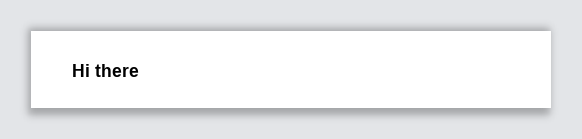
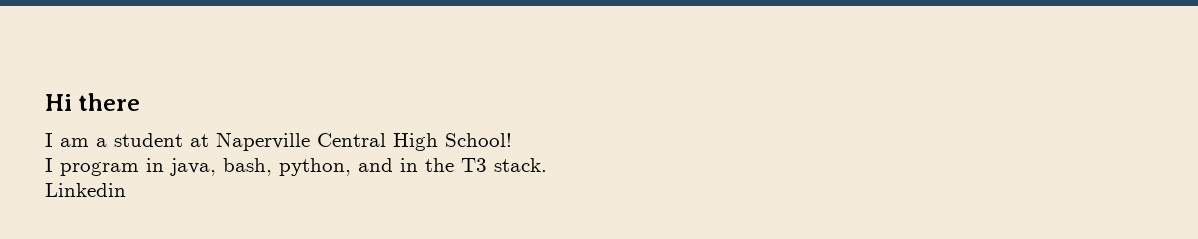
(139, 70) none -> [45,132,512,151] [45,158,547,176] [45,183,126,197] // I am a student at Naperville Central High School! // I program in java, bash, python, and in the T3 stack. // Linkedin

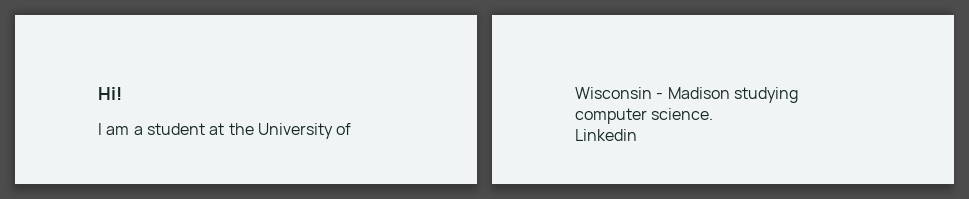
[45,93,141,111] Hi there -> [98,87,122,100] Hi!
[216,132,512,151] [45,158,547,176] Naperville Central High School! // I program in java, bash, python, and in the T3 stack. -> [228,123,352,139] [575,87,798,103] [575,108,714,124] the University of Wisconsin - Madison studying computer science.

